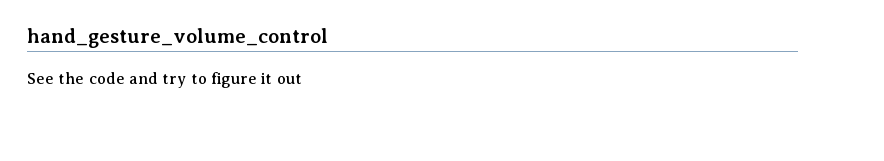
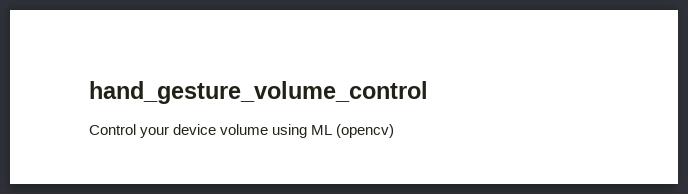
[27,72,302,88] See the code and try to figure it out -> [89,124,395,138] Control your device volume using ML (opencv)

